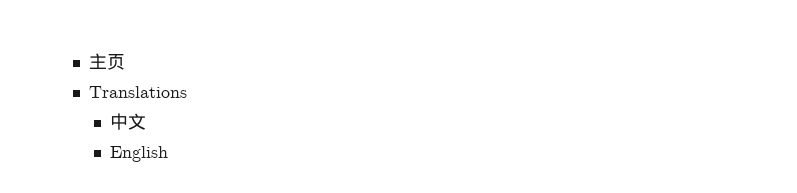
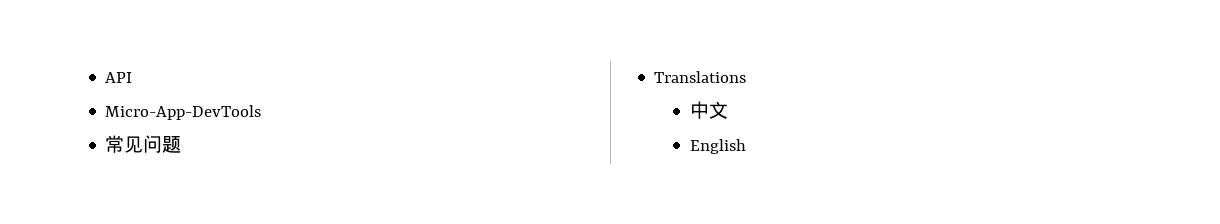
[88,53,125,70] 主页 -> [105,72,133,83] [105,105,262,120] [105,135,182,153] API // Micro-App-DevTools // 常见问题

